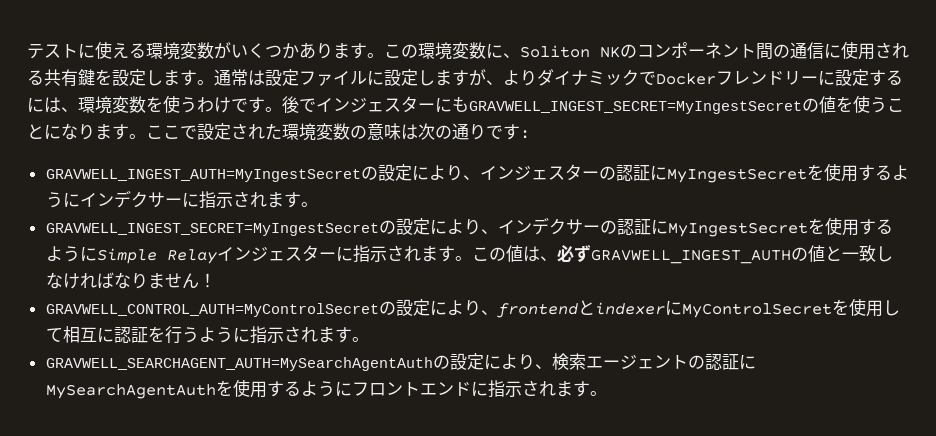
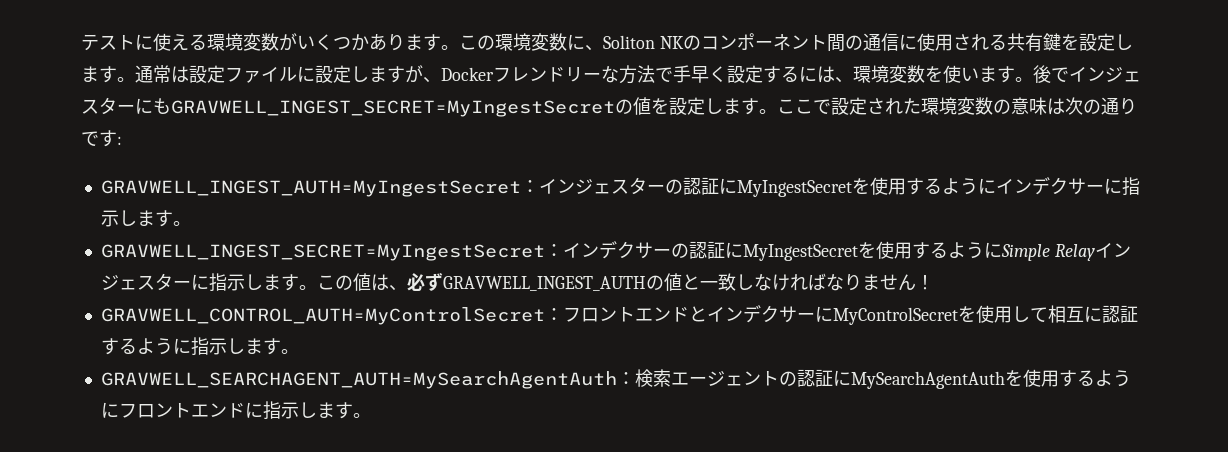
[503,69,656,86] よりダイナミックで -> (441, 80) none
[818,70,835,86] に -> [601,65,727,84] な方法で手早く
[180,97,248,113] うわけで -> [961,66,997,82] いま
[853,95,904,113] [27,123,95,140] 使うことになり -> [669,97,723,115] 設定し
[360,164,480,181] の設定により、 -> [520,180,539,193] ：
[232,191,267,208] され -> [118,210,137,226] し
[378,218,498,235] の設定により、 -> [544,244,563,257] ：
[386,245,421,262] され -> [244,274,263,290] し
[378,299,665,318] の設定により、frontendとindexer -> [544,305,815,323] ：フロントエンドとインデクサー
[147,326,199,344] を行う -> [100,338,137,355] する
[283,326,318,343] され -> [226,338,245,354] し
[432,353,552,370] の設定により、 -> [616,372,635,385] ：
[521,380,556,397] され -> [298,402,317,418] し

